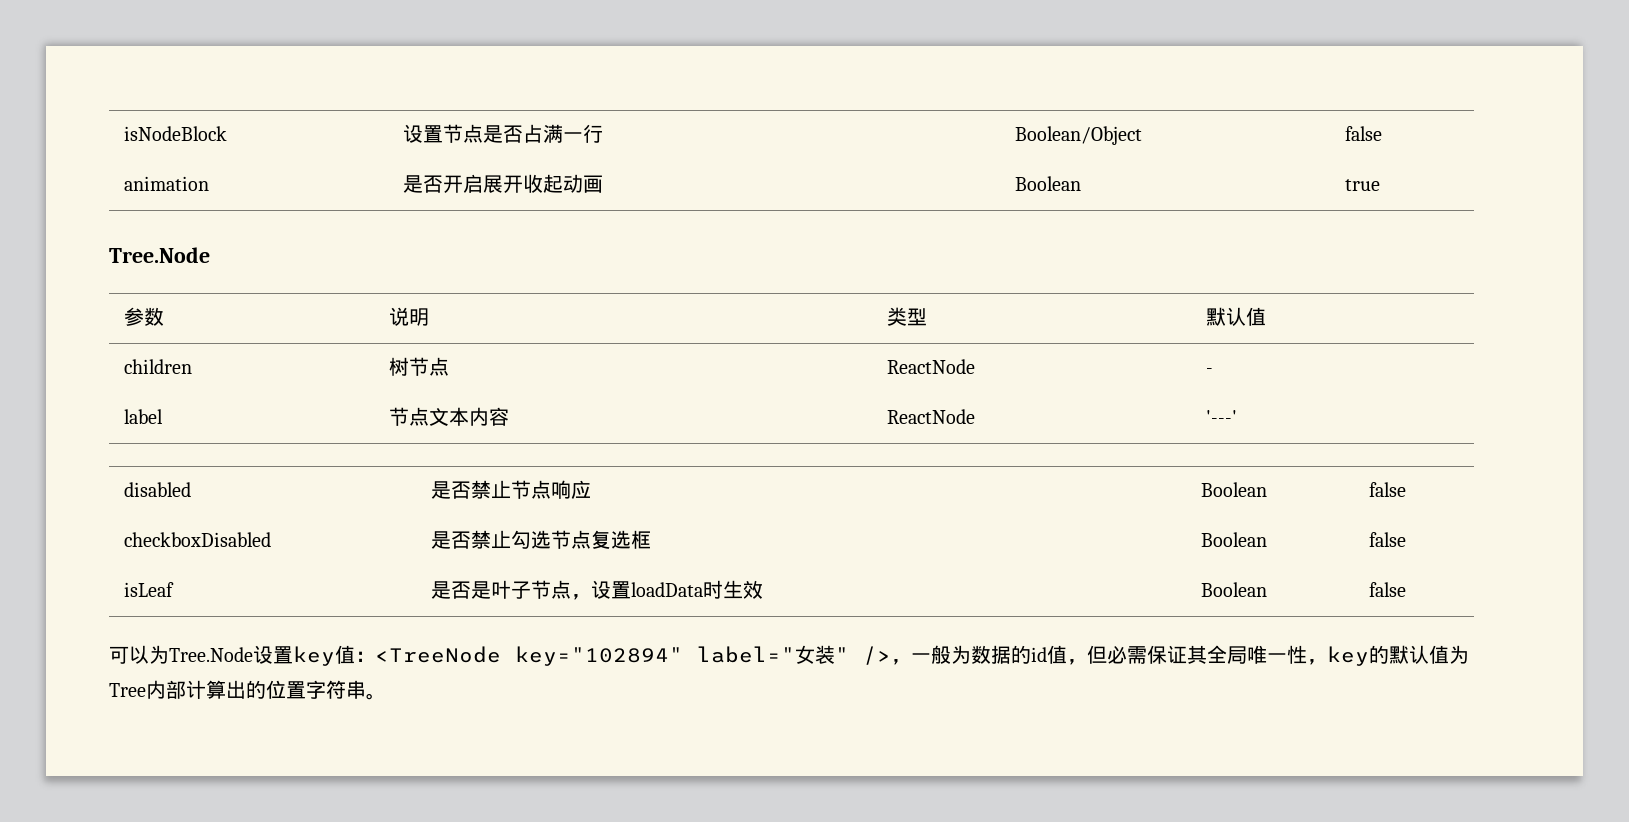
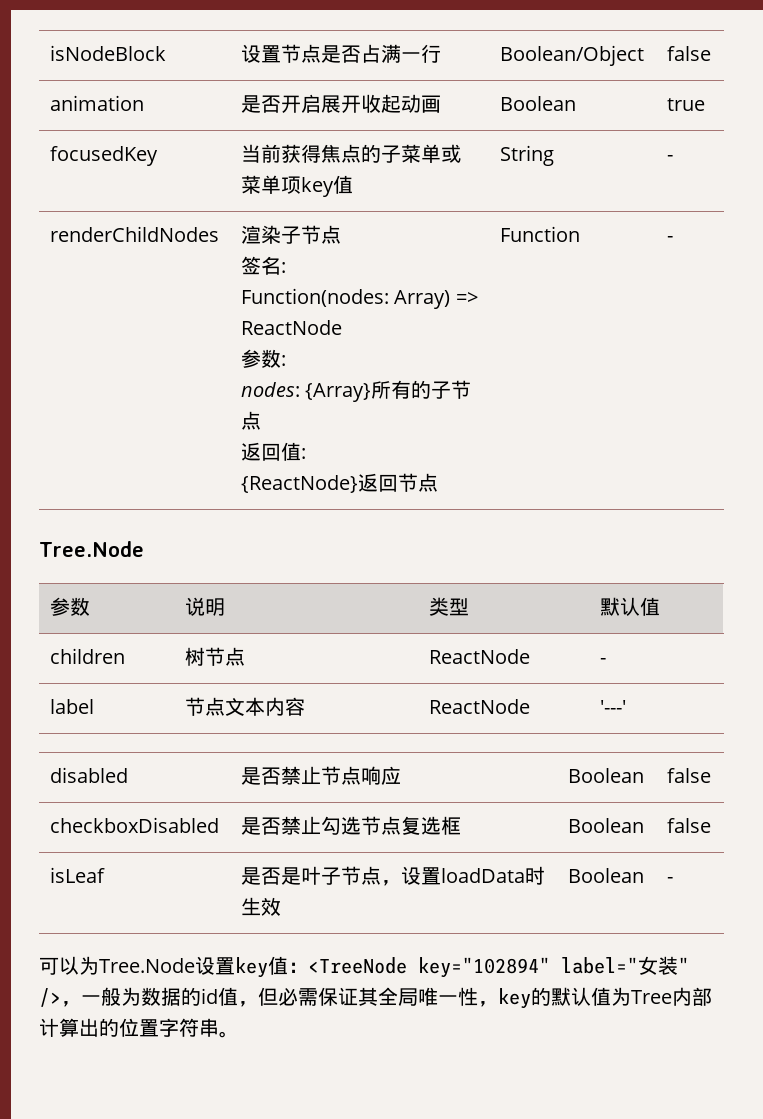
(1381, 185) none -> [49,146,158,166] [240,144,461,163] [240,175,353,197] [499,145,554,166] [666,155,673,161] [49,226,219,242] [240,225,341,244] [240,256,286,275] [240,288,478,309] [240,320,342,335] [240,349,286,368] [240,380,472,402] [240,411,261,430] [240,442,306,461] [240,473,438,493] [499,226,580,242] [666,236,673,242] // focusedKey | 当前获得焦点的子菜单或菜单项key值 | String | - // renderChildNodes | 渲染子节点 // 签名: // Function(nodes: Array) => ReactNode // 参数: // nodes: {Array}所有的子节点 // 返回值: // {ReactNode}返回节点 | Function | -
[1369,582,1407,597] false -> [666,877,673,883] -

